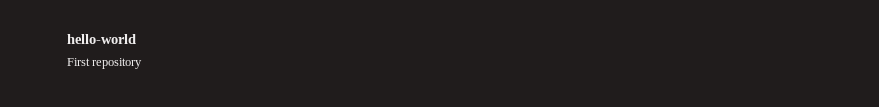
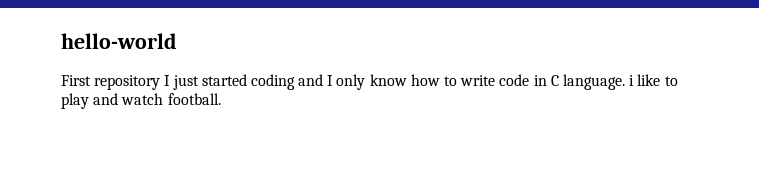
(143, 63) none -> [164,74,678,90] [61,93,221,109] I just started coding and I only know how to write code in C language. i like to play and watch football.

